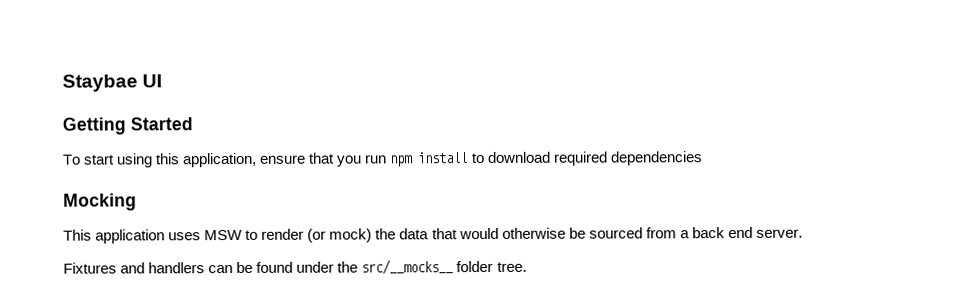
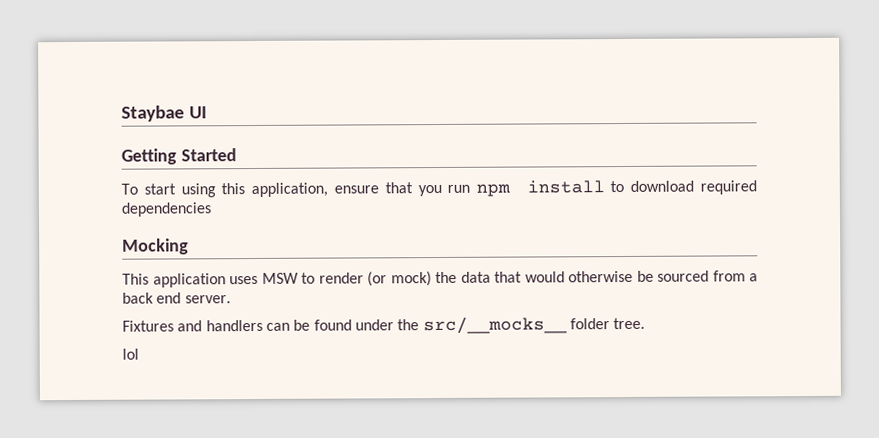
(527, 266) none -> [122,348,139,360] // lol

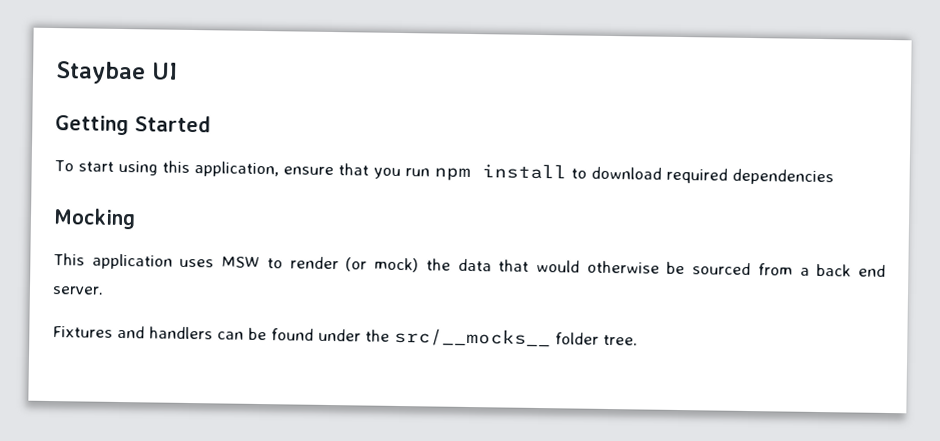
[122,348,139,360] // lol -> (638, 340) none

